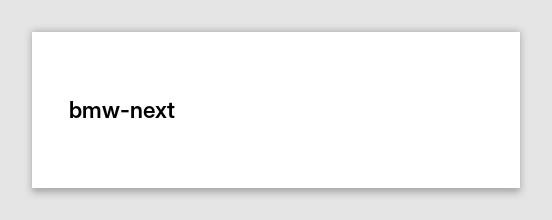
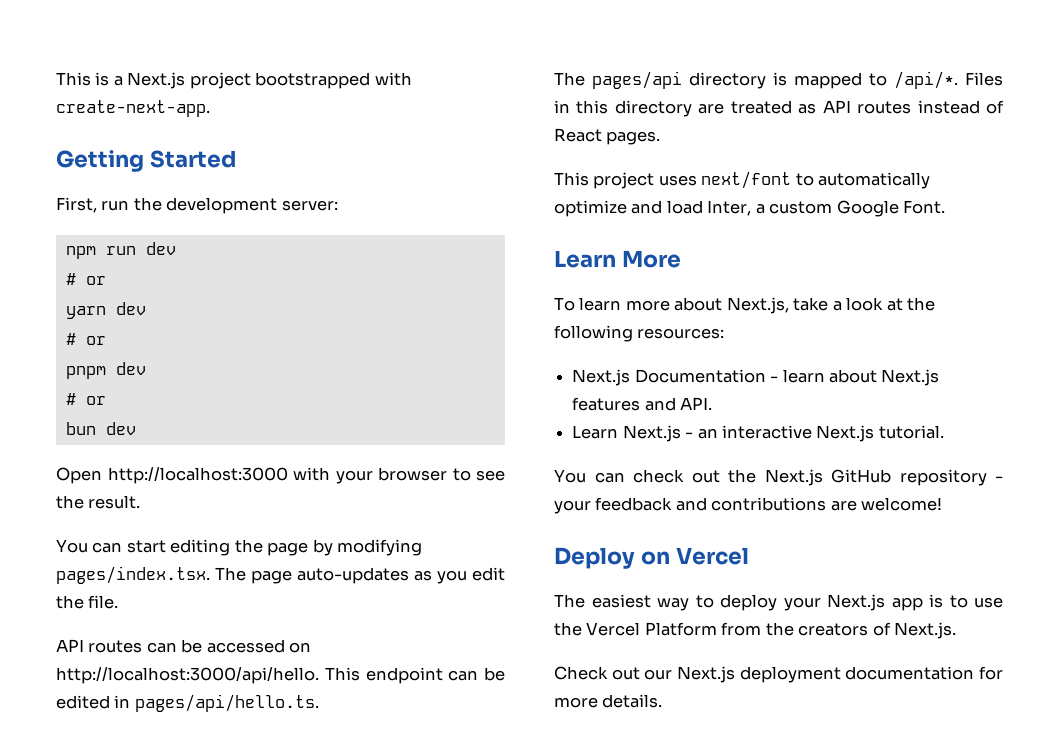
[69,101,175,118] bmw-next -> [56,72,412,89] [56,100,210,117] [56,150,236,172] [56,197,338,214] [65,242,176,259] [65,273,106,285] [65,302,146,319] [65,333,106,345] [65,362,146,379] [65,393,106,405] [65,422,136,435] [56,467,505,484] [56,495,141,509] [56,539,423,556] [56,566,505,584] [56,595,119,609] [56,639,312,653] [56,667,505,684] [56,694,319,712] [554,71,1003,89] [554,100,1005,117] [554,128,661,145] [554,171,931,189] [554,200,946,217] [554,250,681,268] [554,297,936,314] [554,325,725,342] [572,369,940,386] [572,397,713,411] [572,425,944,442] [554,469,1003,486] [554,497,943,514] [554,547,749,569] [554,594,1003,611] [554,622,957,639] [554,666,1003,683] [554,694,663,708] This is a Next.js project bootstrapped with create-next-app. // Getting Started // First, run the development server: // npm run dev // # or // yarn dev // # or // pnpm dev // # or // bun dev // Open http://localhost:3000 with your browser to see the result. // You can start editing the page by modifying pages/index.tsx. The page auto-updates as you edit the file. // API routes can be accessed on http://localhost:3000/api/hello. This endpoint can be edited in pages/api/hello.ts. // The pages/api directory is mapped to /api/*. Files in this directory are treated as API routes instead of React pages. // This project uses next/font to automatically optimize and load Inter, a custom Google Font. // Learn More // To learn more about Next.js, take a look at the following resources: // Next.js Documentation - learn about Next.js features and API. // Learn Next.js - an interactive Next.js tutorial. // You can check out the Next.js GitHub repository - your feedback and contributions are welcome! // Deploy on Vercel // The easiest way to deploy your Next.js app is to use the Vercel Platform from the creators of Next.js. // Check out our Next.js deployment documentation for more details.

